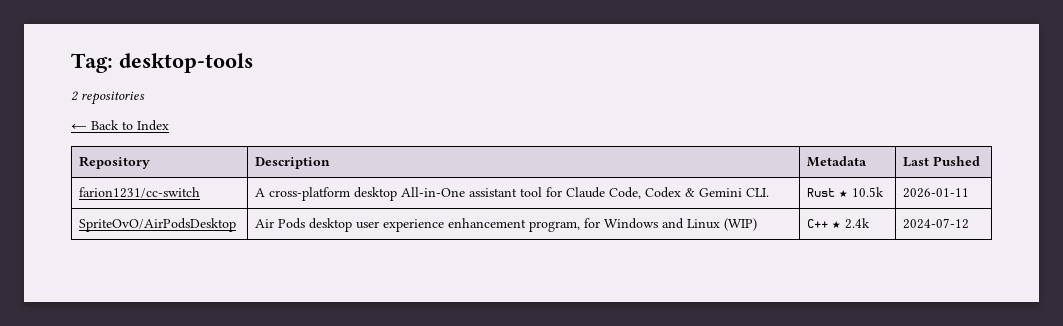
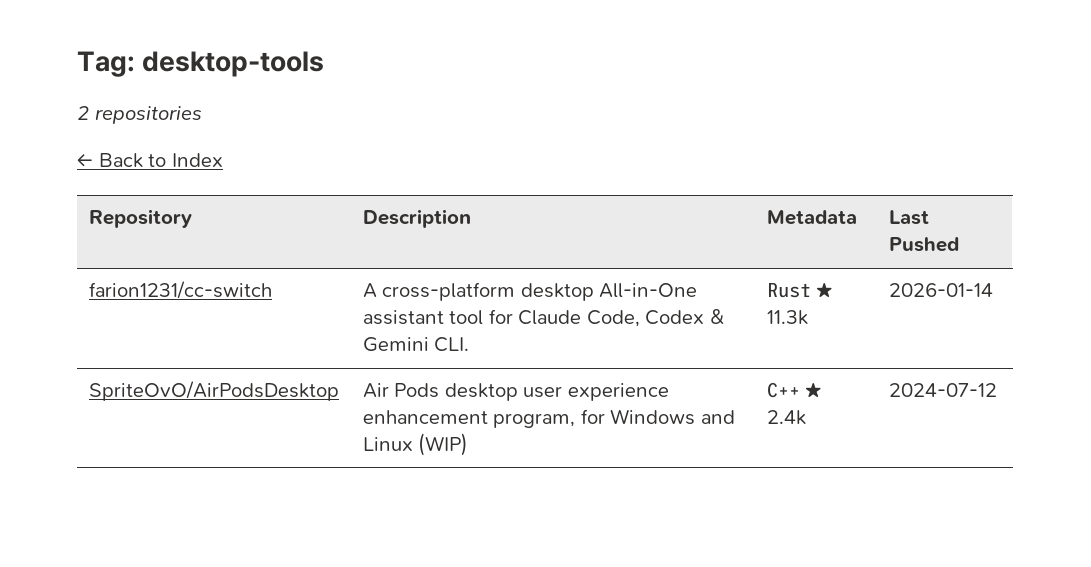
[851,187,884,197] [902,188,969,198] 10.5k | 2026-01-11 -> [766,310,808,325] [888,283,993,297] 11.3k | 2026-01-14

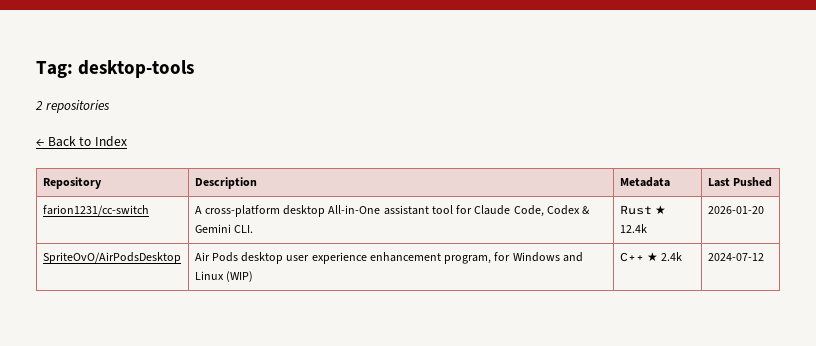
[766,310,808,325] [888,283,993,297] 11.3k | 2026-01-14 -> [619,224,647,233] [707,206,764,214] 12.4k | 2026-01-20

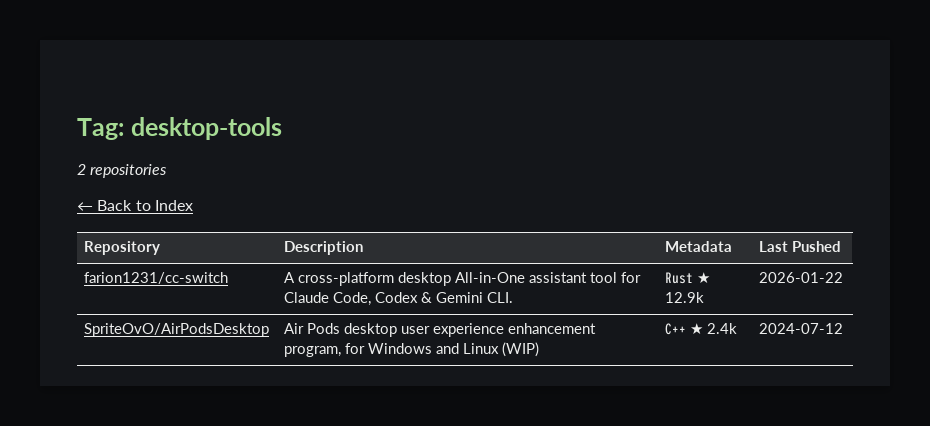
[619,224,647,233] [707,206,764,214] 12.4k | 2026-01-20 -> [665,292,705,303] [759,272,844,283] 12.9k | 2026-01-22

